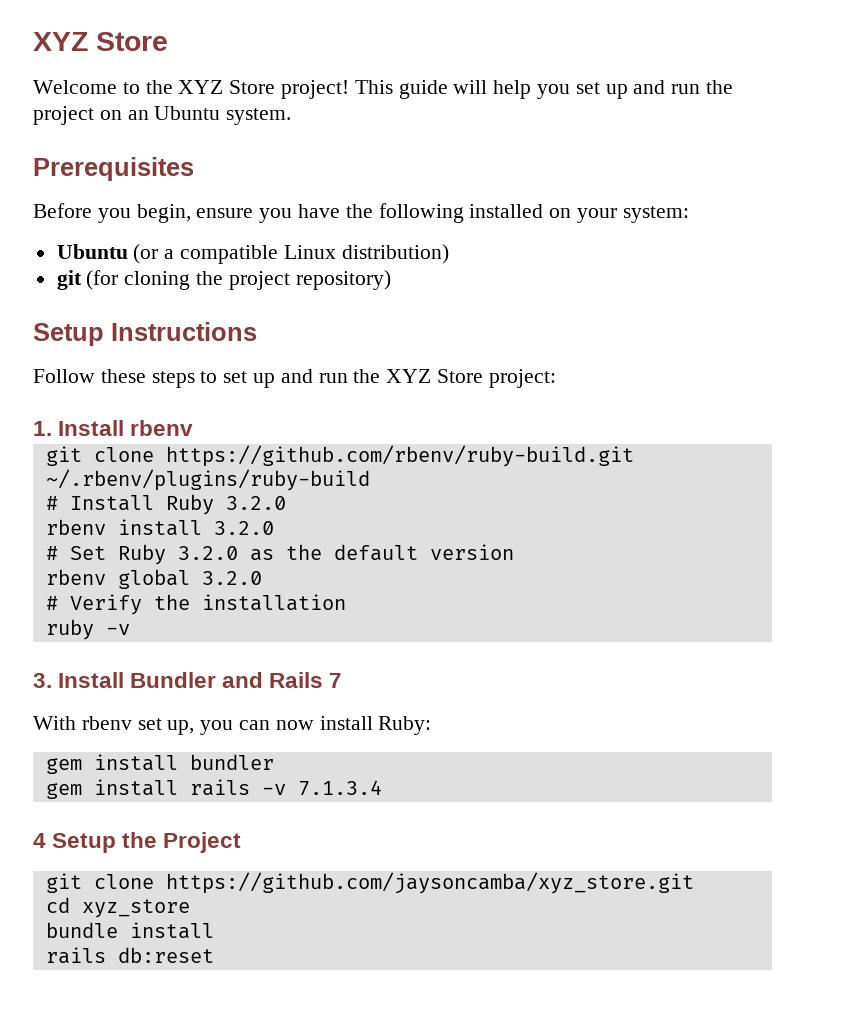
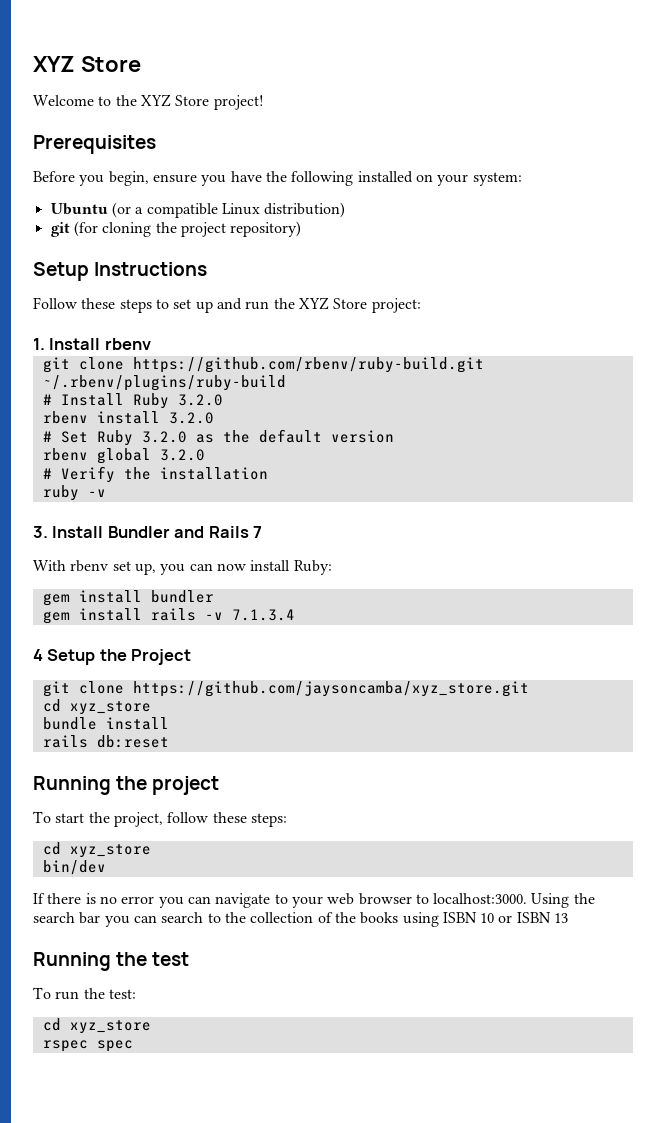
[354,80,734,99] [33,106,292,125] This guide will help you set up and run the project on an Ubuntu system. -> (264, 102) none
(214, 955) none -> [33,776,220,795] [33,811,287,827] [42,842,151,858] [42,860,106,875] [33,893,595,908] [33,912,569,927] [33,952,190,971] [33,987,136,1000] [42,1018,151,1034] [42,1040,133,1052] // Running the project // To start the project, follow these steps: // cd xyz_store // bin/dev // If there is no error you can navigate to your web browser to localhost:3000. Using the search bar you can search to the collection of the books using ISBN 10 or ISBN 13 // Running the test // To run the test: // cd xyz_store // rspec spec

